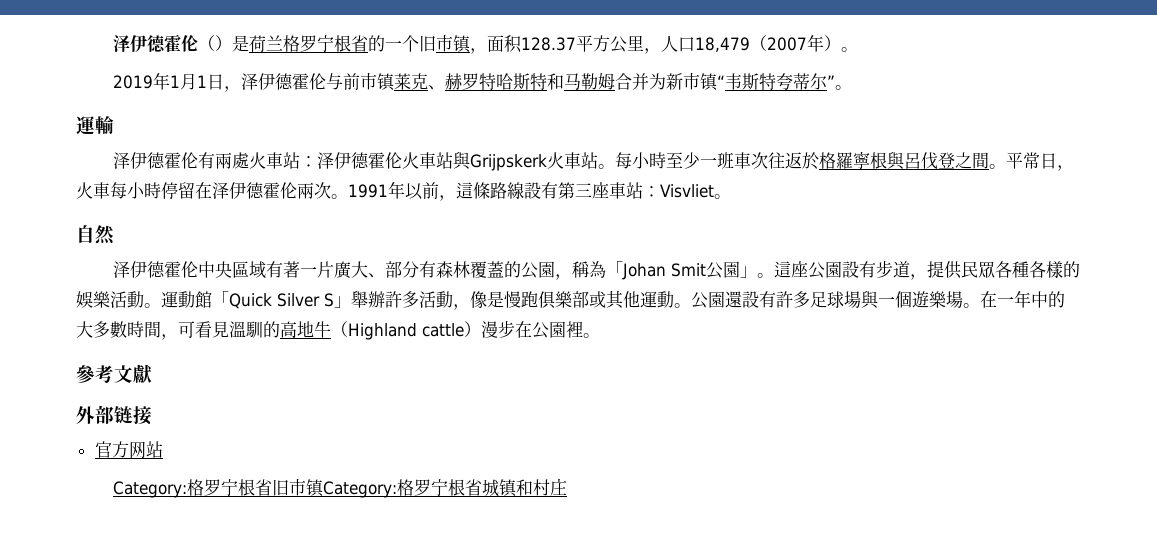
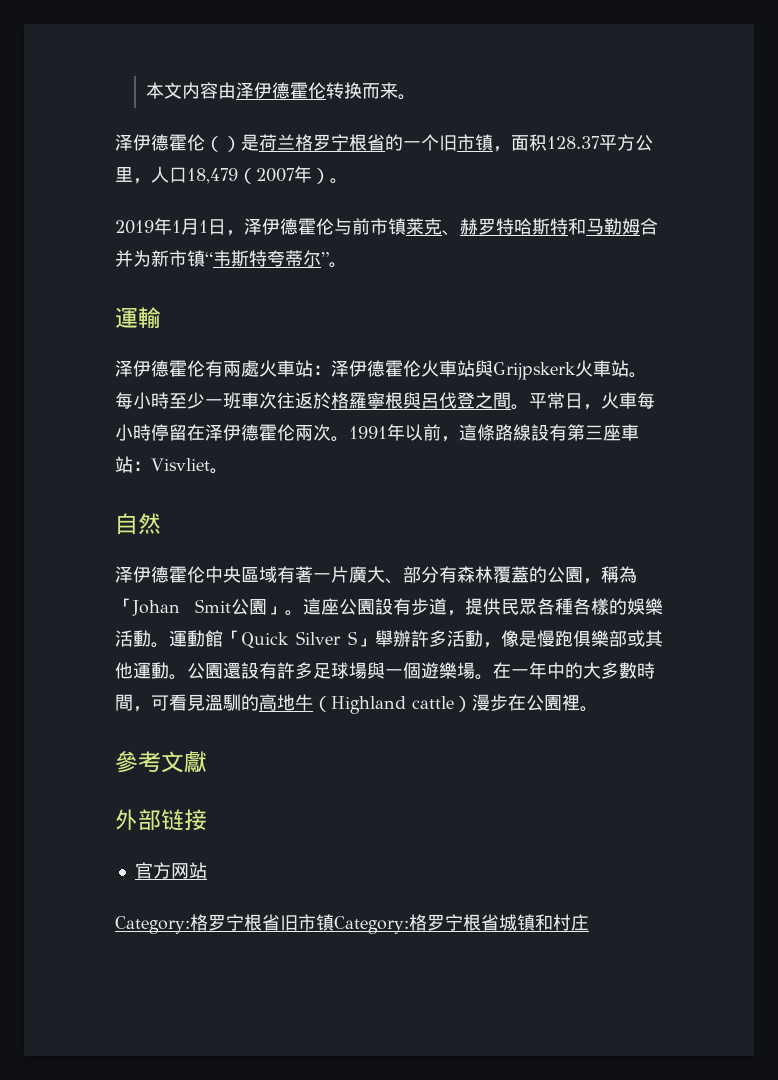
(113, 44) none -> [146,82,417,100] 本文内容由泽伊德霍伦转换而来。 //

